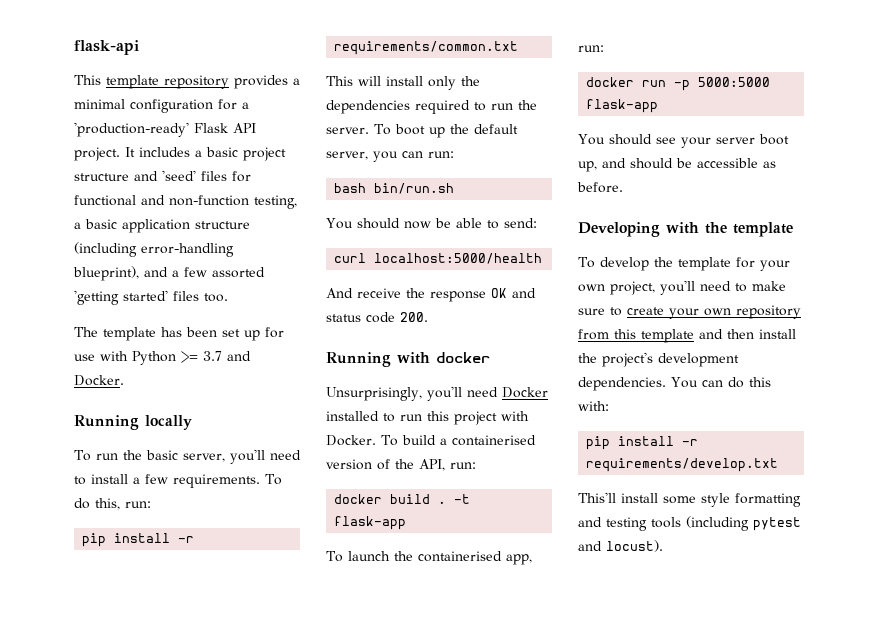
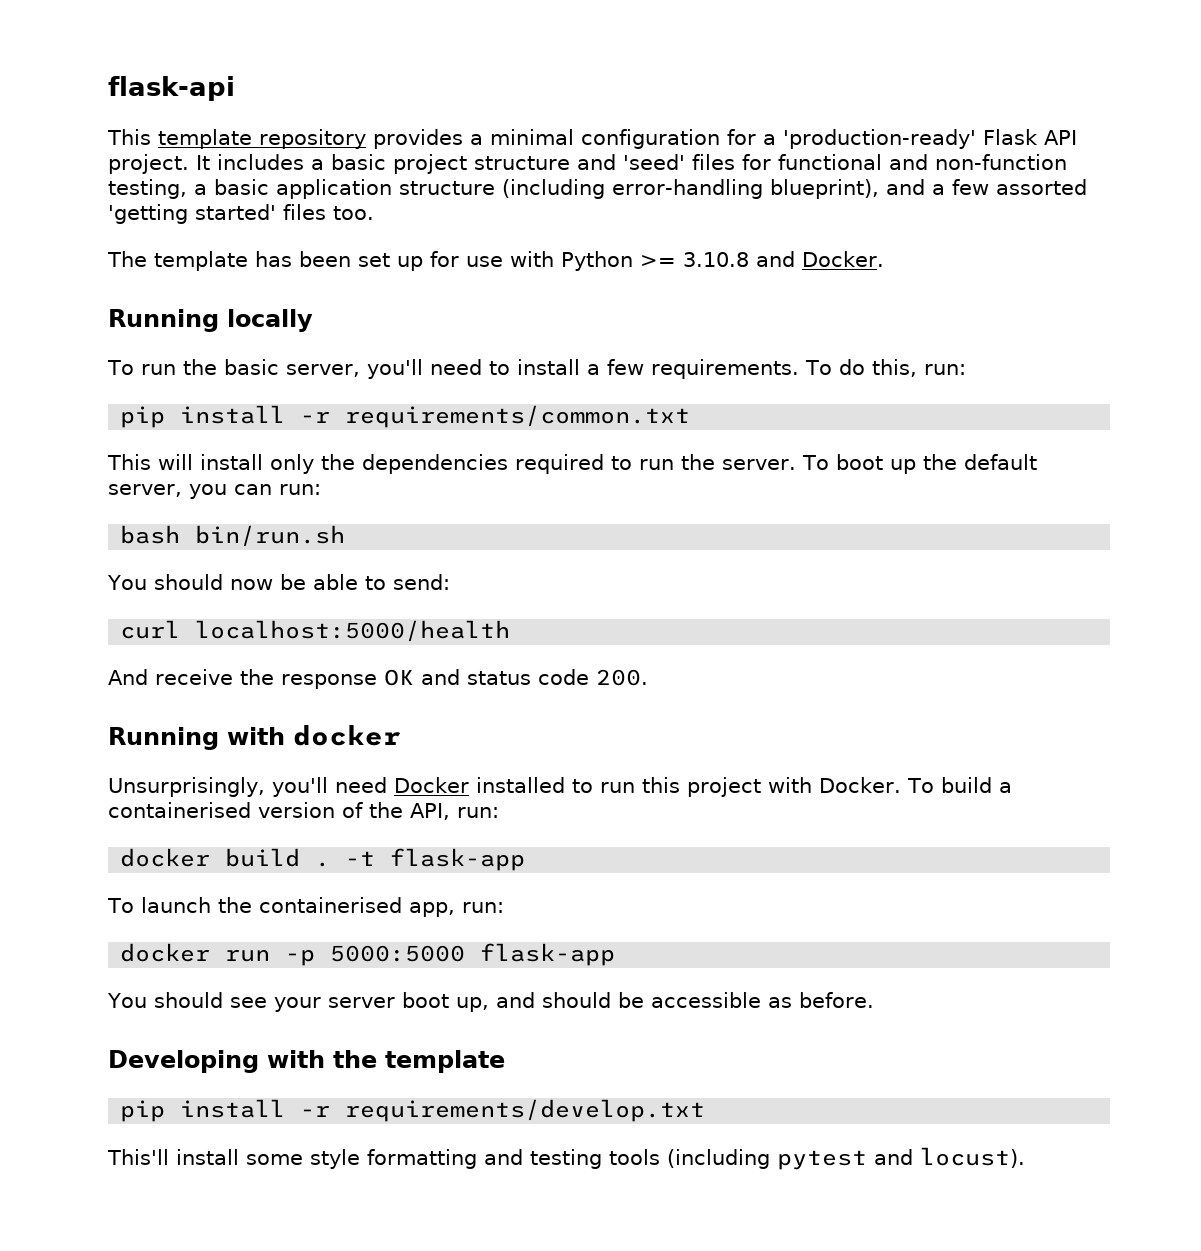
[203,351,222,361] 3.7 -> [683,252,749,267] 3.10.8
[578,257,790,271] [578,280,786,295] [578,305,801,319] [578,329,796,343] [578,352,739,367] [578,377,771,391] [578,401,609,411] // To develop the template for your own project, you'll need to make sure to create your own repository from this template and then install the project's development dependencies. You can do this with: -> (505, 1061) none

